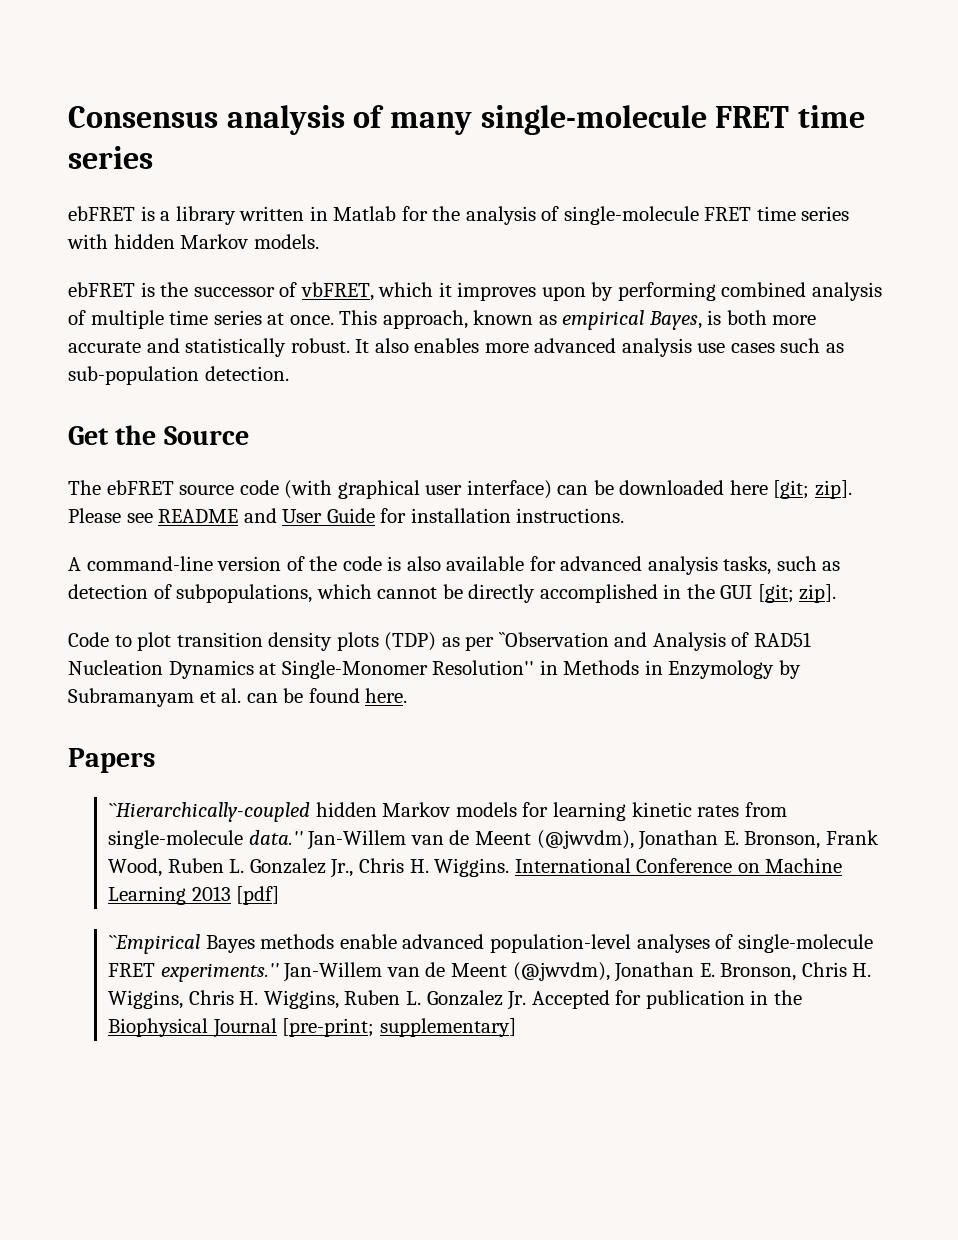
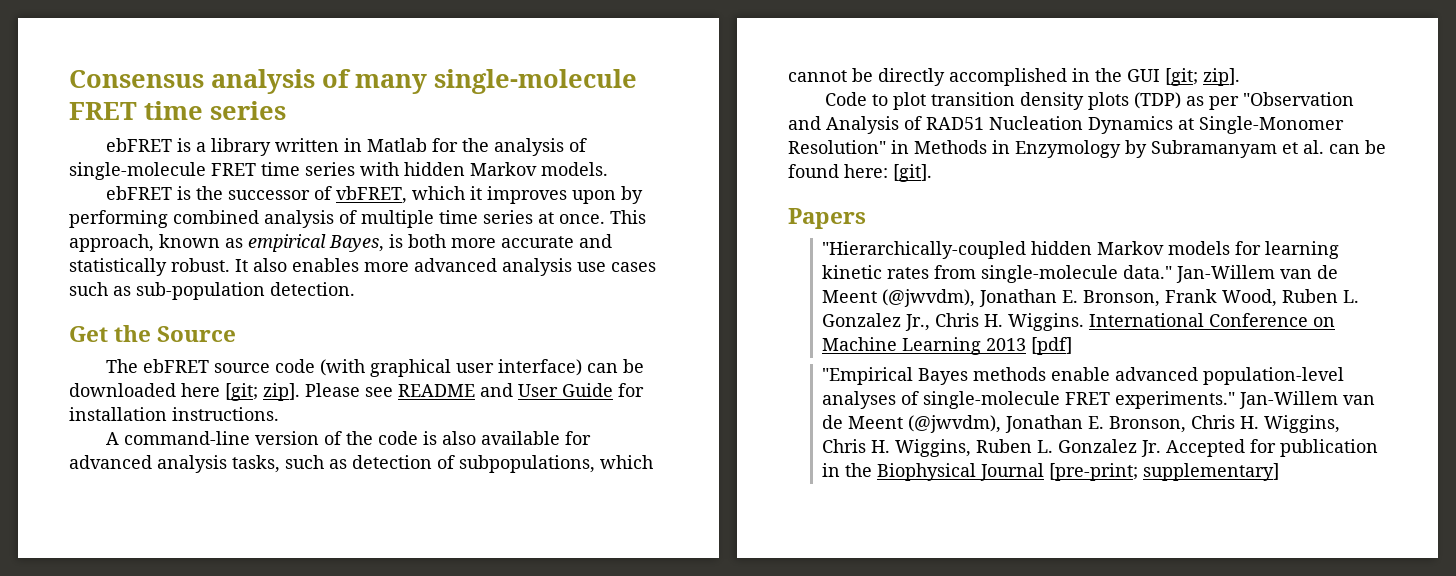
[498,632,609,647] ``Observation -> [1243,92,1355,106] "Observation
[432,660,535,675] Resolution'' -> [788,140,886,154] Resolution"
[365,688,408,703] here. -> [844,164,932,182] here: [git].
[108,802,311,822] ``Hierarchically-coupled -> [822,241,1027,259] "Hierarchically-coupled
[248,830,303,845] data.'' -> [1123,265,1173,279] data."
[108,934,201,954] ``Empirical -> [822,367,914,385] "Empirical
[160,963,279,982] experiments.'' -> [1115,391,1236,409] experiments."

